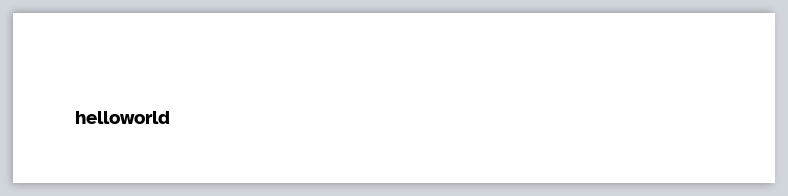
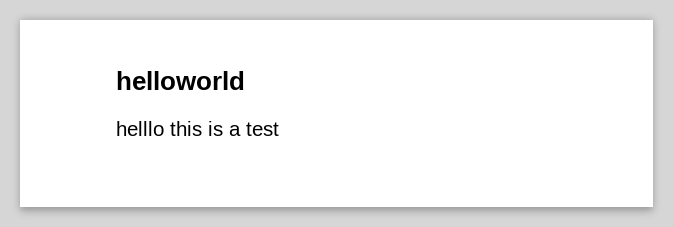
(170, 117) none -> [116,121,279,136] // helllo this is a test

